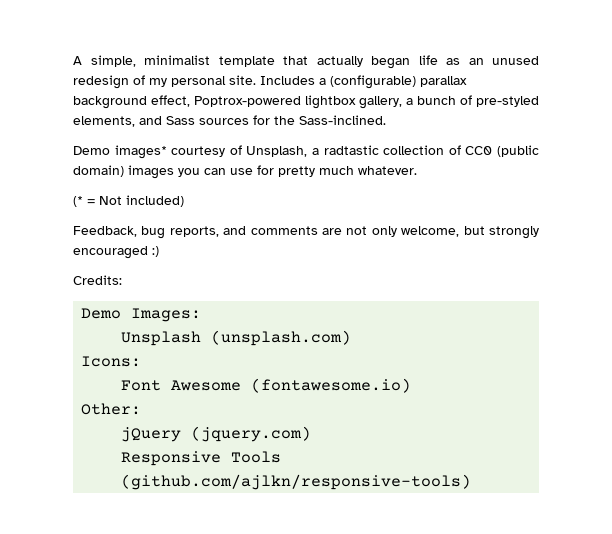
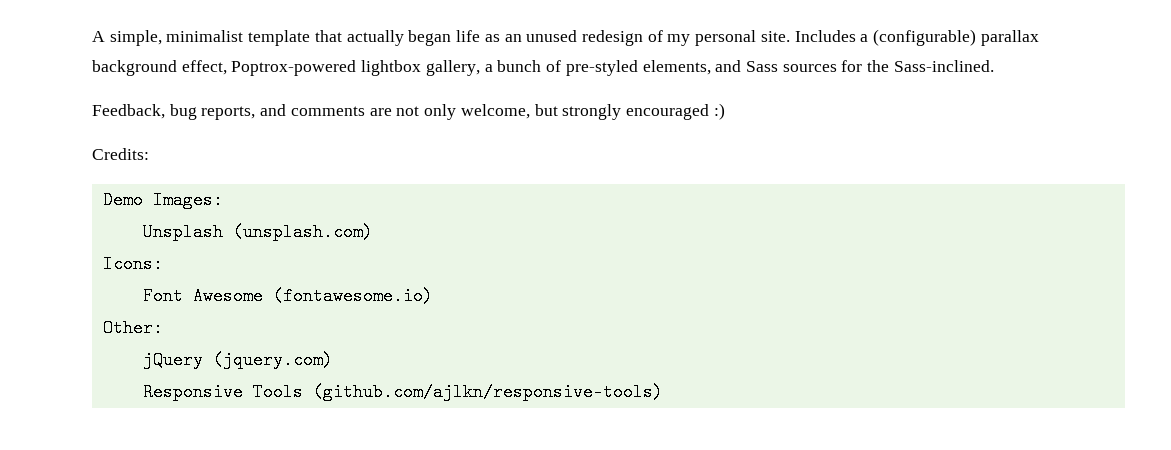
[73,145,539,159] [73,165,417,179] [73,195,184,207] // Demo images* courtesy of Unsplash, a radtastic collection of CC0 (public domain) images you can use for pretty much whatever. // (* = Not included) -> (994, 66) none

